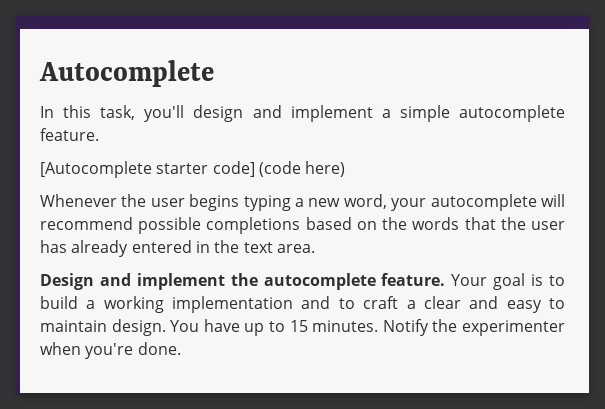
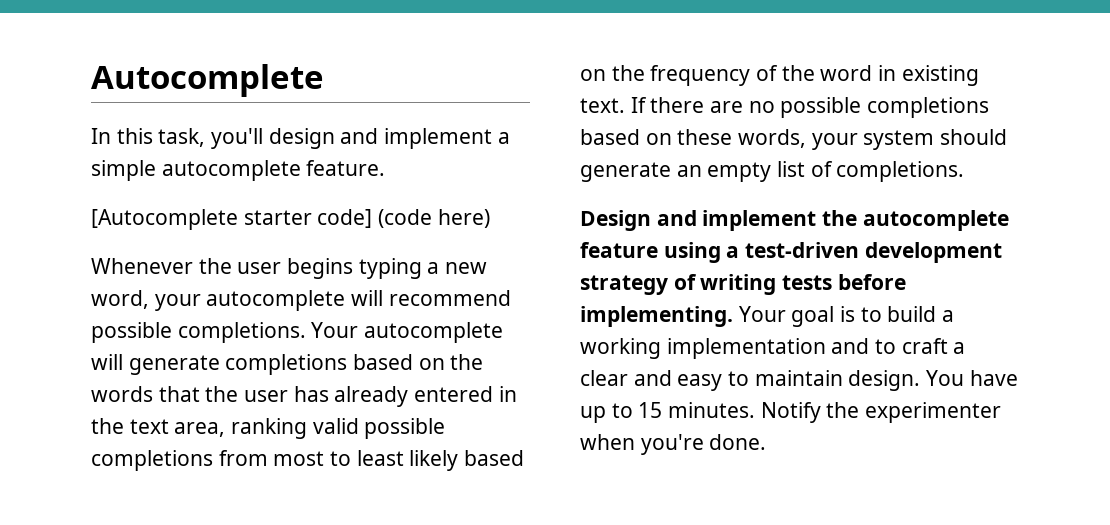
(202, 225) none -> [177,322,504,343] [91,354,220,375] completions. Your autocomplete will generate
[276,244,315,253] area. -> [174,418,446,439] [91,450,525,471] [580,65,979,86] [580,97,990,118] [580,129,1008,150] [580,161,965,182] area, ranking valid possible completions from most to least likely based on the frequency of the word in existing text. If there are no possible completions based on these words, your system should generate an empty list of completions.
[381,273,446,286] feature. -> [580,242,1002,263] [580,274,906,295] [580,306,733,327] feature using a test-driven development strategy of writing tests before implementing.

